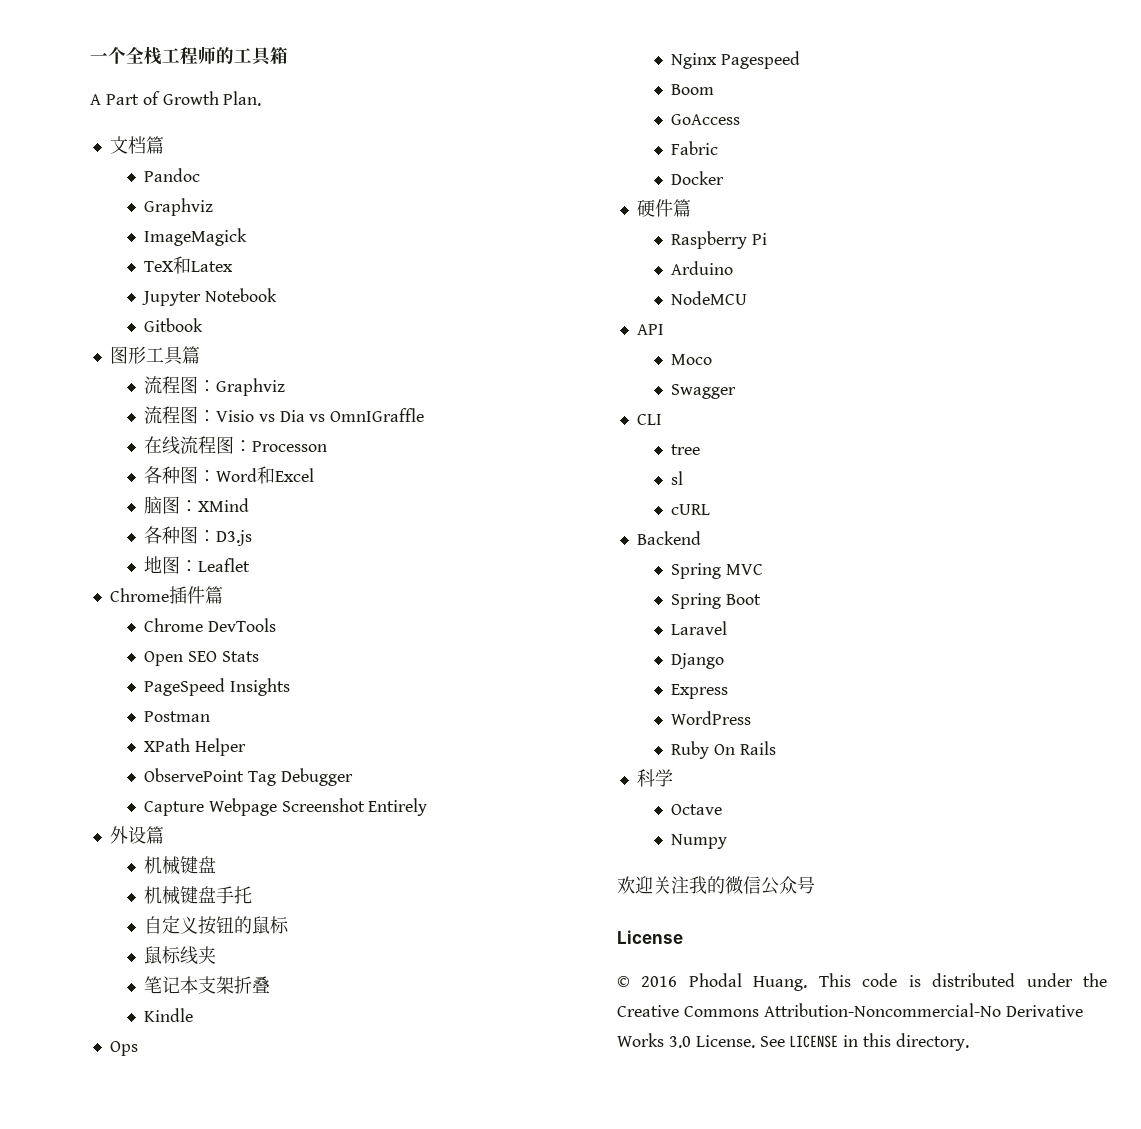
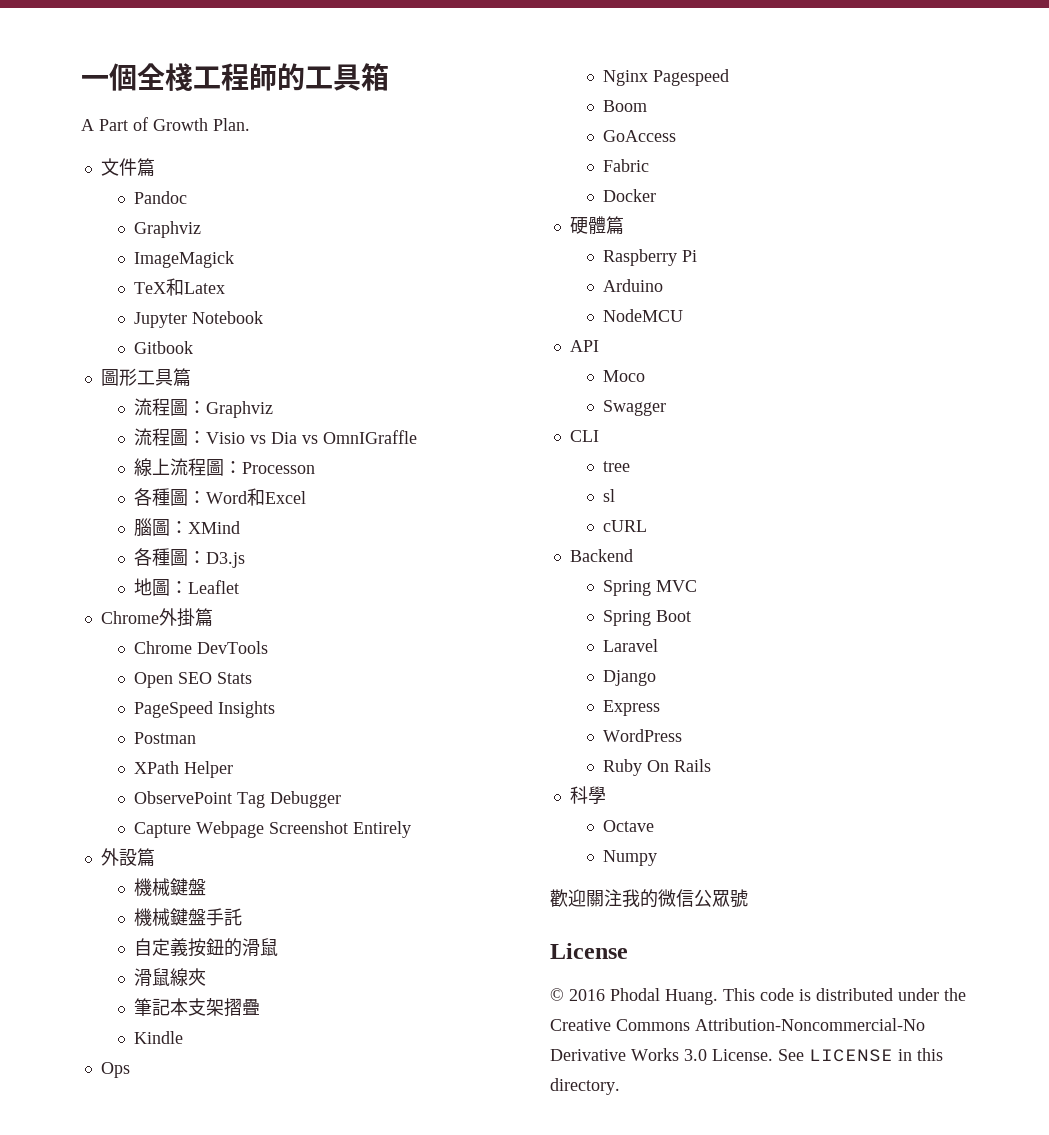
[108,46,216,65] 个全栈工程师 -> [109,63,277,91] 個全棧工程師
[127,136,146,154] 档 -> [118,158,137,176] 件
[109,346,128,364] 图 -> [100,369,119,386] 圖
[179,376,198,394] 图 -> [170,399,189,416] 圖
[179,406,198,424] 图 -> [170,429,189,446] 圖
[143,436,234,455] 在线流程图 -> [134,458,225,476] 線上流程圖
[161,466,198,484] 种图 -> [152,488,189,506] 種圖
[143,496,180,514] 脑图 -> [134,518,171,537] 腦圖
[161,526,198,544] 种图 -> [152,548,189,566] 種圖
[161,556,180,574] 图 -> [152,579,171,596] 圖
[168,586,205,604] 插件 -> [158,608,195,627] 外掛
[127,826,164,844] [143,856,216,875] [143,886,252,905] [143,915,289,935] [143,946,216,965] [143,976,270,994] 设篇 // 机械键盘 // 机械键盘手托 // 自定义按钮的鼠标 // 鼠标线夹 // 笔记本支架折叠 -> [118,848,155,867] [134,878,207,896] [134,908,243,926] [134,938,279,957] [134,968,207,986] [134,998,261,1017] 設篇 // 機械鍵盤 // 機械鍵盤手託 // 自定義按鈕的滑鼠 // 滑鼠線夾 // 筆記本支架摺疊
[654,199,673,217] 件 -> [587,216,606,234] 體
[654,769,673,787] 学 -> [587,786,606,804] 學
[617,876,671,894] 欢迎关 -> [550,889,604,907] 歡迎關
[779,876,815,894] 众号 -> [712,889,748,908] 眾號

